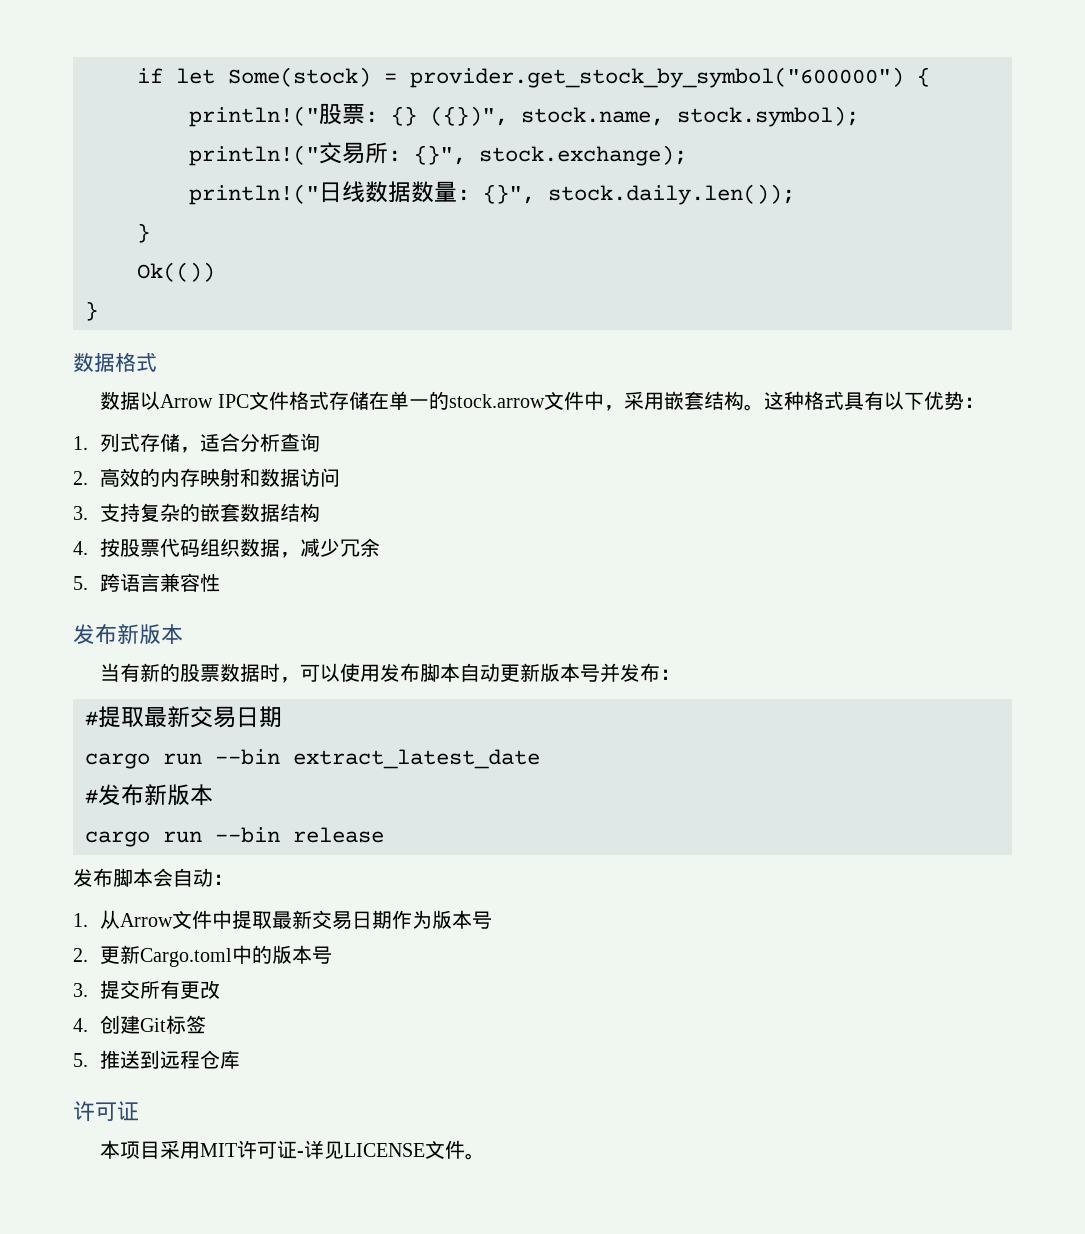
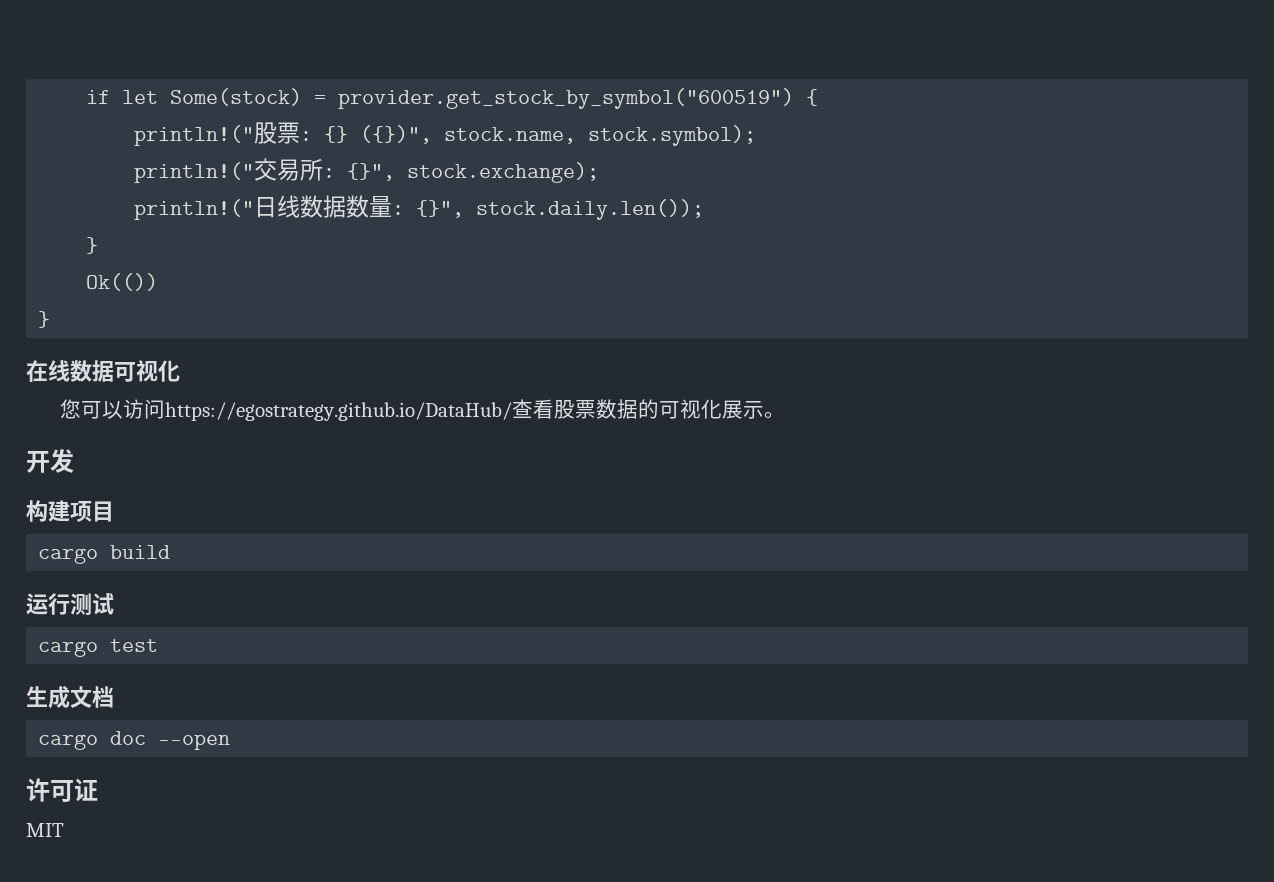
[410,67,904,88] provider.get_stock_by_symbol("600000") -> [338,88,795,109] provider.get_stock_by_symbol("600519")
[73,352,157,372] [100,391,984,411] [73,433,321,453] [73,468,341,487] [73,503,321,522] [73,538,381,558] [73,573,221,592] [73,624,183,644] [100,663,681,683] [85,706,282,728] [85,749,540,769] [85,784,213,806] [85,827,384,847] [73,868,233,887] [73,910,493,930] [73,945,333,967] [73,980,221,999] [73,1015,207,1034] [73,1050,241,1069] [73,1101,139,1121] [100,1140,486,1160] 数据格式 // 数据以Arrow IPC文件格式存储在单一的stock.arrow文件中，采用嵌套结构。这种格式具有以下优势： // 1.列式存储，适合分析查询 // 2.高效的内存映射和数据访问 // 3.支持复杂的嵌套数据结构 // 4.按股票代码组织数据，减少冗余 // 5.跨语言兼容性 // 发布新版本 // 当有新的股票数据时，可以使用发布脚本自动更新版本号并发布： // #提取最新交易日期 // cargo run --bin extract_latest_date // #发布新版本 // cargo run --bin release // 发布脚本会自动： // 1.从Arrow文件中提取最新交易日期作为版本号 // 2.更新Cargo.toml中的版本号 // 3.提交所有更改 // 4.创建Git标签 // 5.推送到远程仓库 // 许可证 // 本项目采用MIT许可证-详见LICENSE文件。 -> [26,360,180,382] [60,399,786,421] [26,449,74,473] [26,500,114,522] [38,545,171,564] [26,593,114,615] [38,639,159,657] [26,686,114,709] [38,731,231,750] [26,778,98,802] [26,823,64,837] 在线数据可视化 // 您可以访问https://egostrategy.github.io/DataHub/查看股票数据的可视化展示。 // 开发 // 构建项目 // cargo build // 运行测试 // cargo test // 生成文档 // cargo doc --open // 许可证 // MIT

